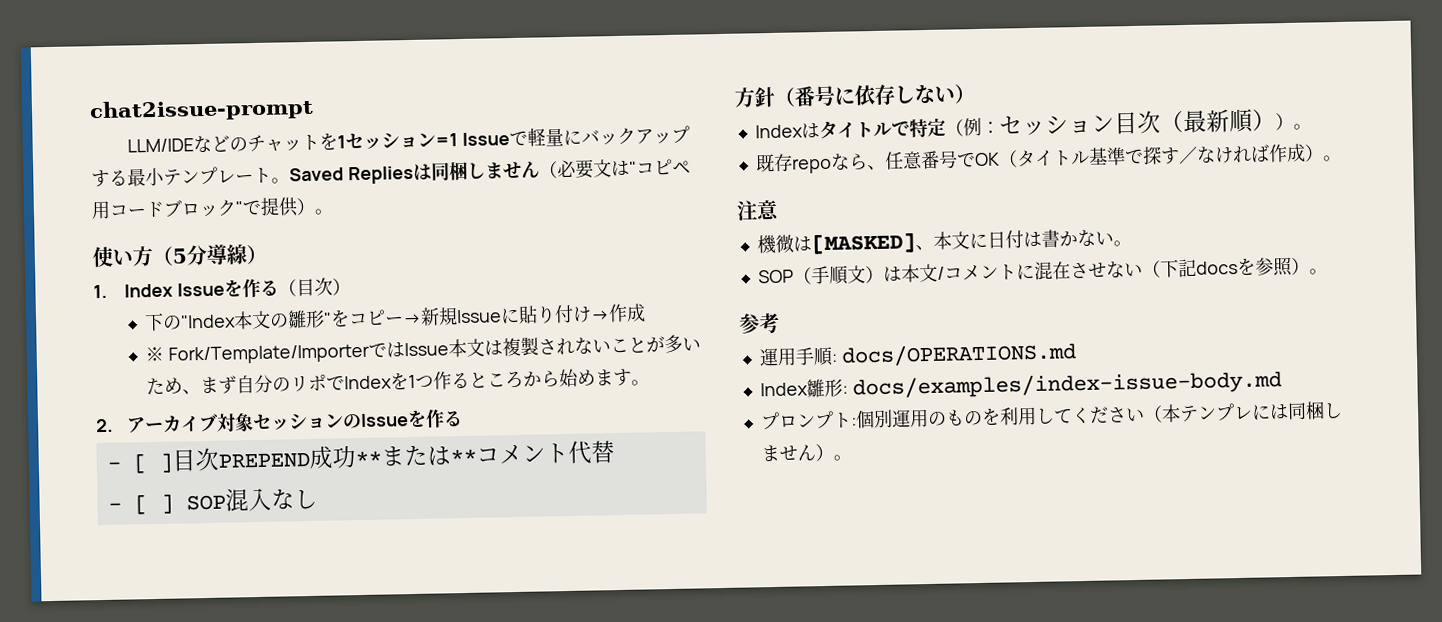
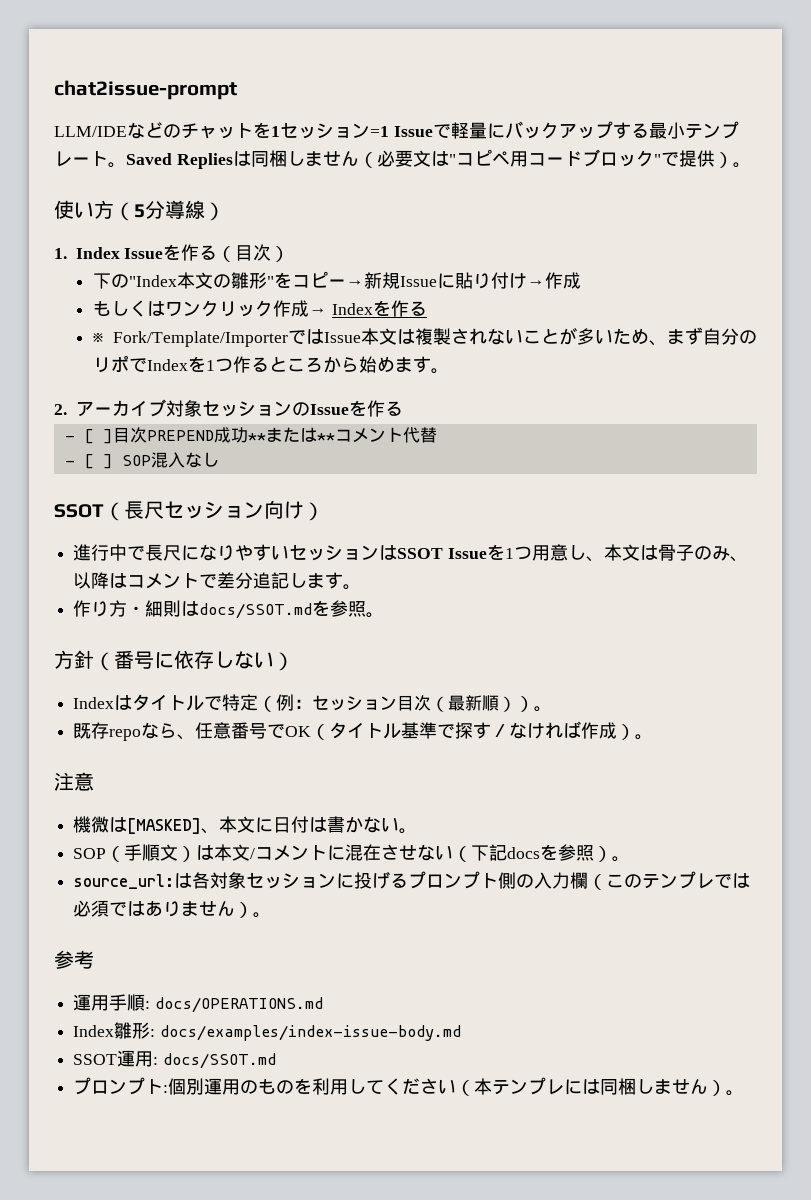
(646, 312) none -> [92,300,427,317] // もしくはワンクリック作成→ Indexを作る
(318, 499) none -> [54,500,324,521] [73,544,748,562] [73,572,362,590] [73,600,385,619] // SSOT（長尺セッション向け） // 進行中で長尺になりやすいセッションはSSOT Issueを1つ用意し、本文は骨子のみ、以降はコメントで差分追記します。 // 作り方・細則はdocs/SSOT.mdを参照。
(1328, 271) none -> [73,871,751,890] [73,900,272,918] // source_url:は各対象セッションに投げるプロンプト側の入力欄（このテンプレでは必須ではありません）。
(1282, 385) none -> [73,1050,276,1069] // SSOT運用: docs/SSOT.md

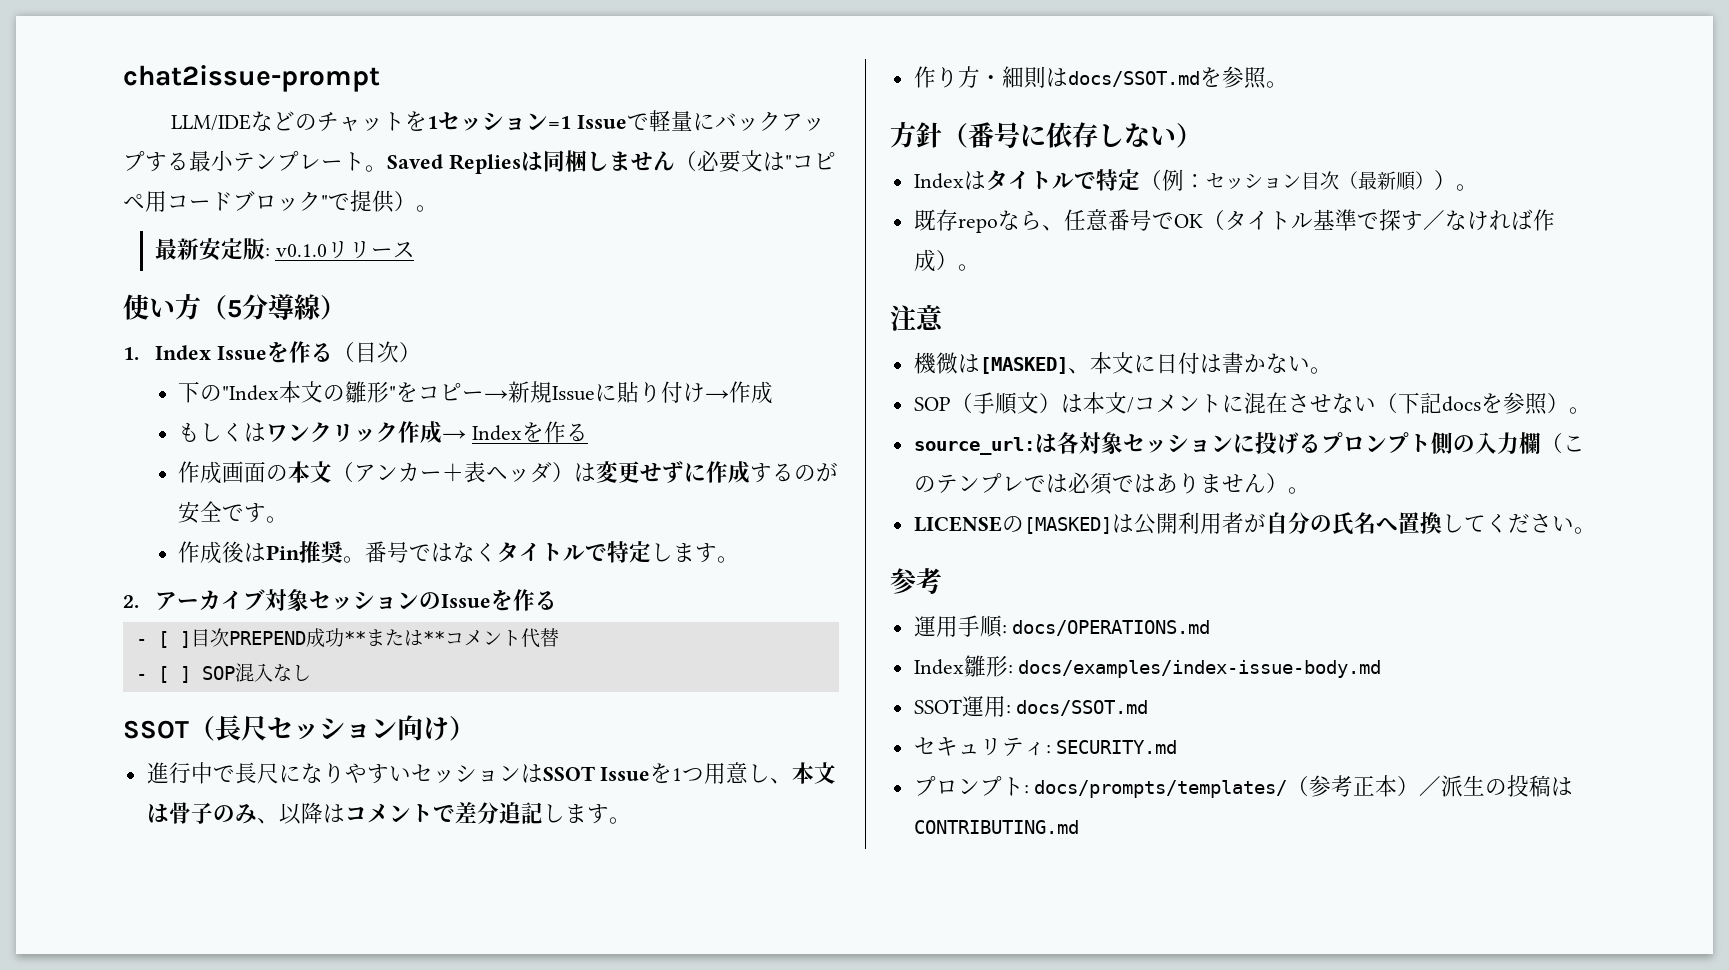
(751, 165) none -> [154,238,415,261] // 最新安定版: v0.1.0リリース
[92,327,757,347] [92,355,395,373] ※ Fork/Template/ImporterではIssue本文は複製されないことが多いため、まず自分のリポでIndexを1つ作るところから始め -> [178,461,839,484] [178,501,289,524] [178,541,674,564] 作成画面の本文（アンカー＋表ヘッダ）は変更せずに作成するのが安全です。 // 作成後はPin推奨。番号ではなくタイトルで特定し
(272, 915) none -> [913,512,1596,535] // LICENSEの[MASKED]は公開利用者が自分の氏名へ置換してください。
(276, 1061) none -> [913,737,1178,756] // セキュリティ: SECURITY.md
[168,1077,745,1096] 個別運用のものを利用してください（本テンプレには同梱しません）。 -> [1034,775,1574,798] [913,820,1079,834] docs/prompts/templates/（参考正本）／派生の投稿はCONTRIBUTING.md

